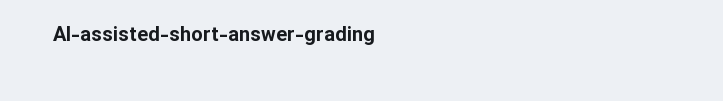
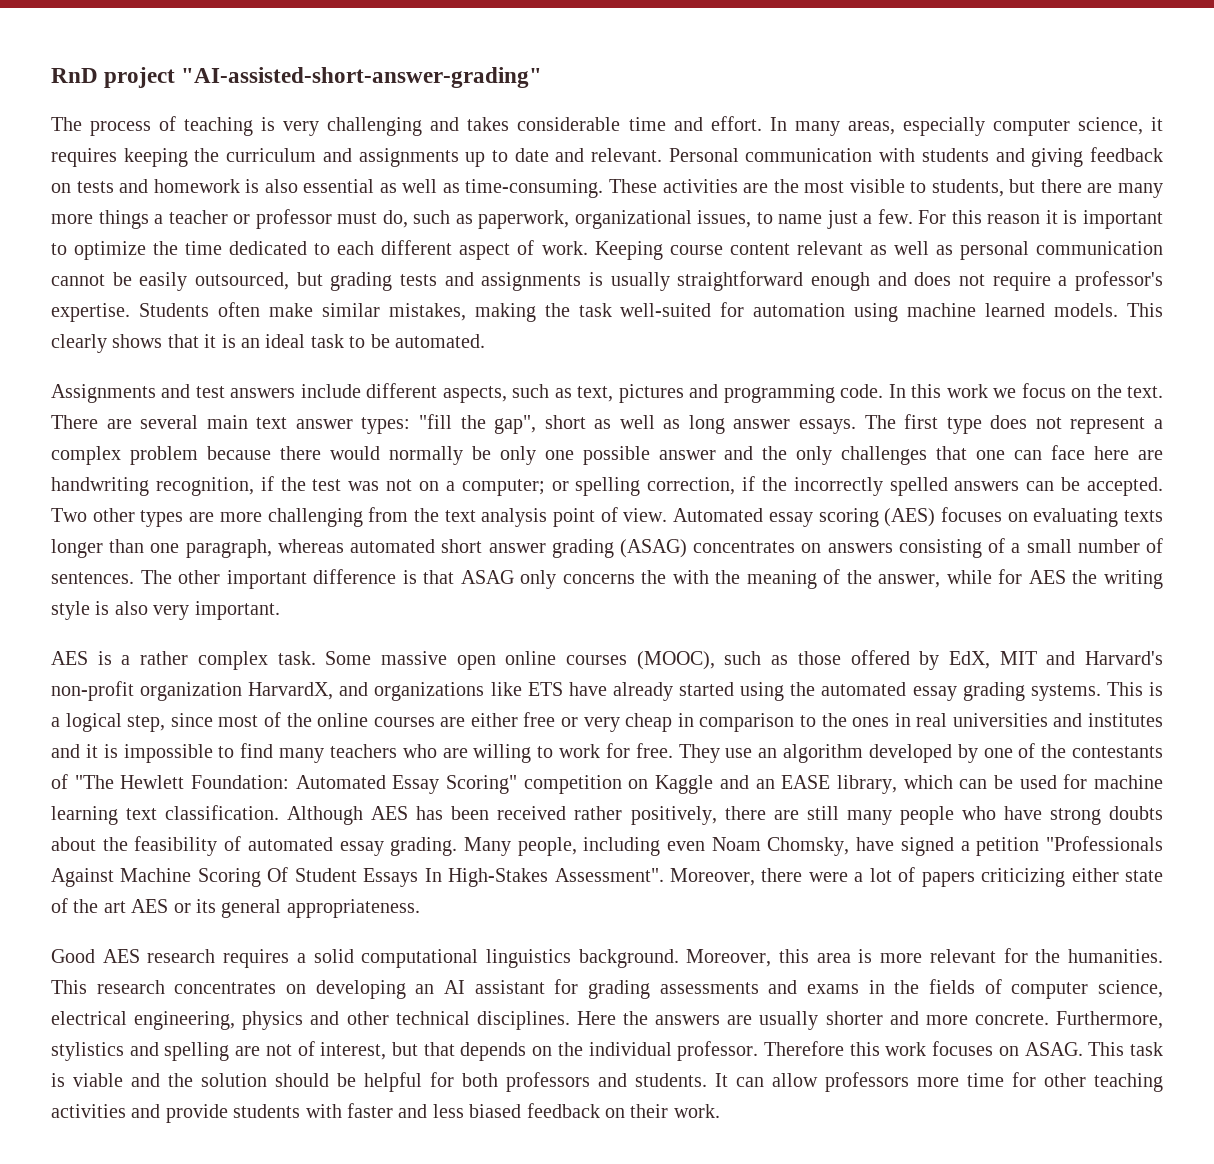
[53,26,375,45] AI-assisted-short-answer-grading -> [51,67,543,88] [51,116,1164,136] [51,147,1164,167] [51,179,1163,198] [51,209,1163,229] [51,240,1163,260] [51,271,1163,291] [51,302,1163,322] [51,334,485,353] [51,383,1163,403] [51,414,1164,434] [51,445,1164,465] [51,476,1164,496] [51,507,1164,527] [51,538,1163,558] [51,569,1163,589] [51,601,280,620] [51,650,1164,670] [51,681,1163,701] [51,712,1164,732] [51,743,1164,763] [51,774,1164,794] [51,805,1163,825] [51,836,1164,856] [51,867,1163,887] [51,898,420,918] [51,948,1164,968] [51,979,1163,999] [51,1011,1163,1030] [51,1041,1163,1061] [51,1072,1163,1092] [51,1103,720,1123] RnD project "AI-assisted-short-answer-grading" // The process of teaching is very challenging and takes considerable time and effort. In many areas, especially computer science, it requires keeping the curriculum and assignments up to date and relevant. Personal communication with students and giving feedback on tests and homework is also essential as well as time-consuming. These activities are the most visible to students, but there are many more things a teacher or professor must do, such as paperwork, organizational issues, to name just a few. For this reason it is important to optimize the time dedicated to each different aspect of work. Keeping course content relevant as well as personal communication cannot be easily outsourced, but grading tests and assignments is usually straightforward enough and does not require a professor's expertise. Students often make similar mistakes, making the task well-suited for automation using machine learned models. This clearly shows that it is an ideal task to be automated. // Assignments and test answers include different aspects, such as text, pictures and programming code. In this work we focus on the text. There are several main text answer types: "fill the gap", short as well as long answer essays. The first type does not represent a complex problem because there would normally be only one possible answer and the only challenges that one can face here are handwriting recognition, if the test was not on a computer; or spelling correction, if the incorrectly spelled answers can be accepted. Two other types are more challenging from the text analysis point of view. Automated essay scoring (AES) focuses on evaluating texts longer than one paragraph, whereas automated short answer grading (ASAG) concentrates on answers consisting of a small number of sentences. The other important difference is that ASAG only concerns the with the meaning of the answer, while for AES the writing style is also very important. // AES is a rather complex task. Some massive open online courses (MOOC), such as those offered by EdX, MIT and Harvard's non-profit organization HarvardX, and organizations like ETS have already started using the automated essay grading systems. This is a logical step, since most of the online courses are either free or very cheap in comparison to the ones in real universities and institutes and it is impossible to find many teachers who are willing to work for free. They use an algorithm developed by one of the contestants of "The Hewlett Foundation: Automated Essay Scoring" competition on Kaggle and an EASE library, which can be used for machine learning text classification. Although AES has been received rather positively, there are still many people who have strong doubts about the feasibility of automated essay grading. Many people, including even Noam Chomsky, have signed a petition "Professionals Against Machine Scoring Of Student Essays In High-Stakes Assessment". Moreover, there were a lot of papers criticizing either state of the art AES or its general appropriateness. // Good AES research requires a solid computational linguistics background. Moreover, this area is more relevant for the humanities. This research concentrates on developing an AI assistant for grading assessments and exams in the fields of computer science, electrical engineering, physics and other technical disciplines. Here the answers are usually shorter and more concrete. Furthermore, stylistics and spelling are not of interest, but that depends on the individual professor. Therefore this work focuses on ASAG. This task is viable and the solution should be helpful for both professors and students. It can allow professors more time for other teaching activities and provide students with faster and less biased feedback on their work.

